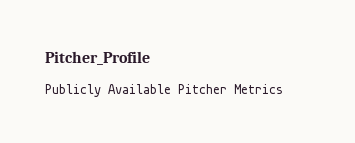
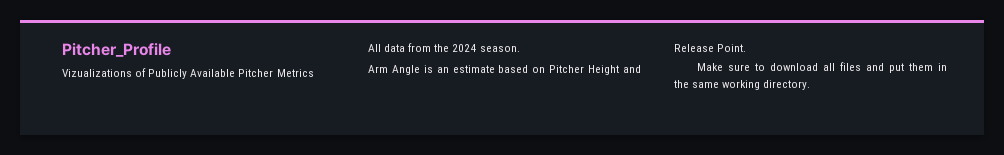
(150, 58) none -> [62,68,147,77] Vizualizations of
(283, 89) none -> [368,43,520,52] [368,65,641,75] [674,44,747,52] [696,62,947,73] [674,80,811,90] // All data from the 2024 season. // Arm Angle is an estimate based on Pitcher Height and Release Point. // Make sure to download all files and put them in the same working directory.

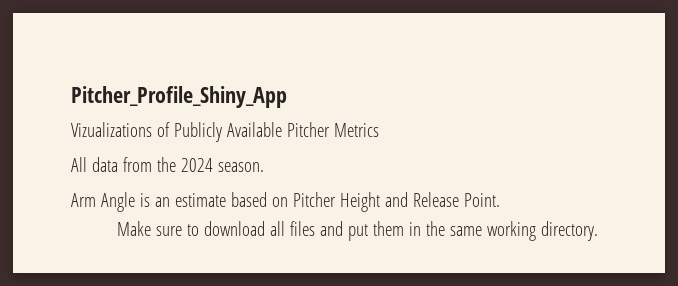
[62,43,171,57] Pitcher_Profile -> [71,86,287,108] Pitcher_Profile_Shiny_App

